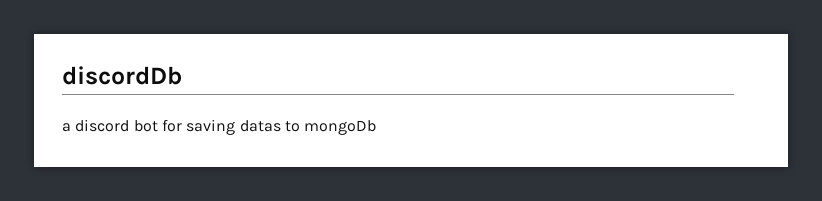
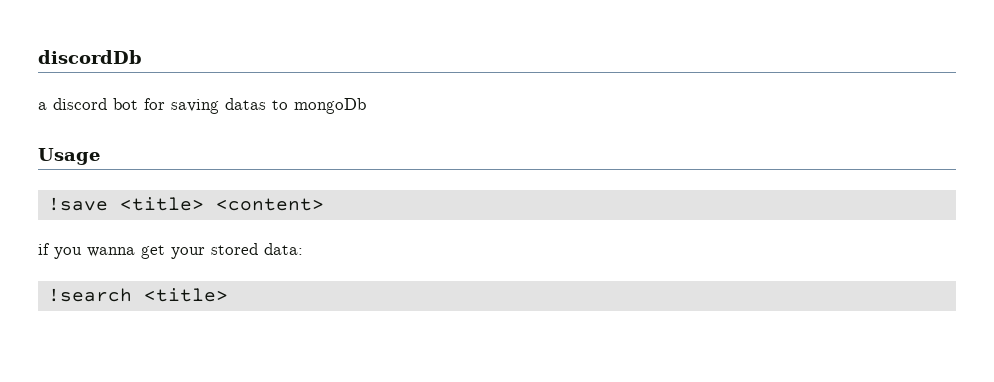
(377, 127) none -> [38,148,100,165] [47,197,324,211] [38,243,303,259] [47,288,228,302] // Usage // !save <title> <content> // if you wanna get your stored data: // !search <title>

